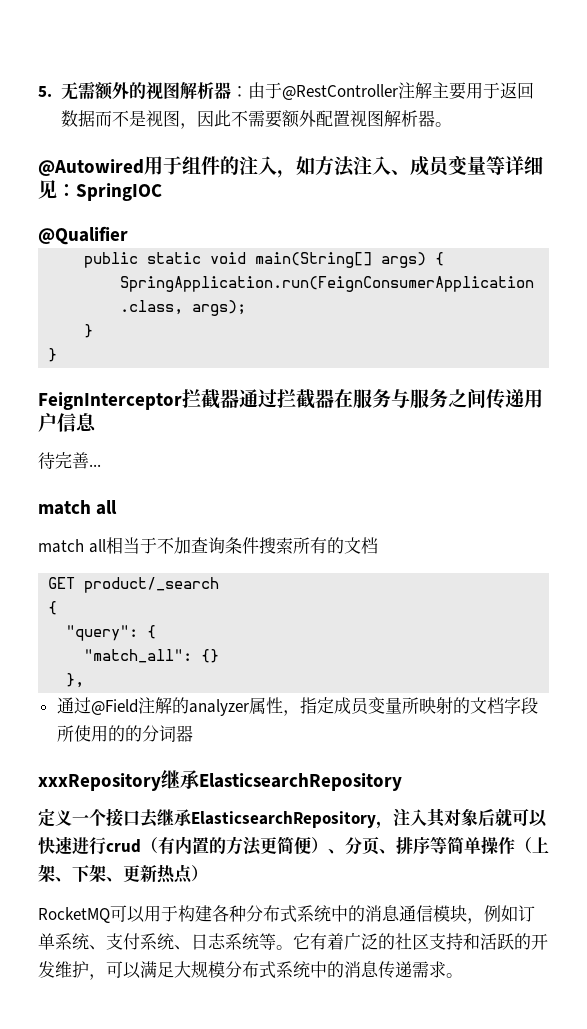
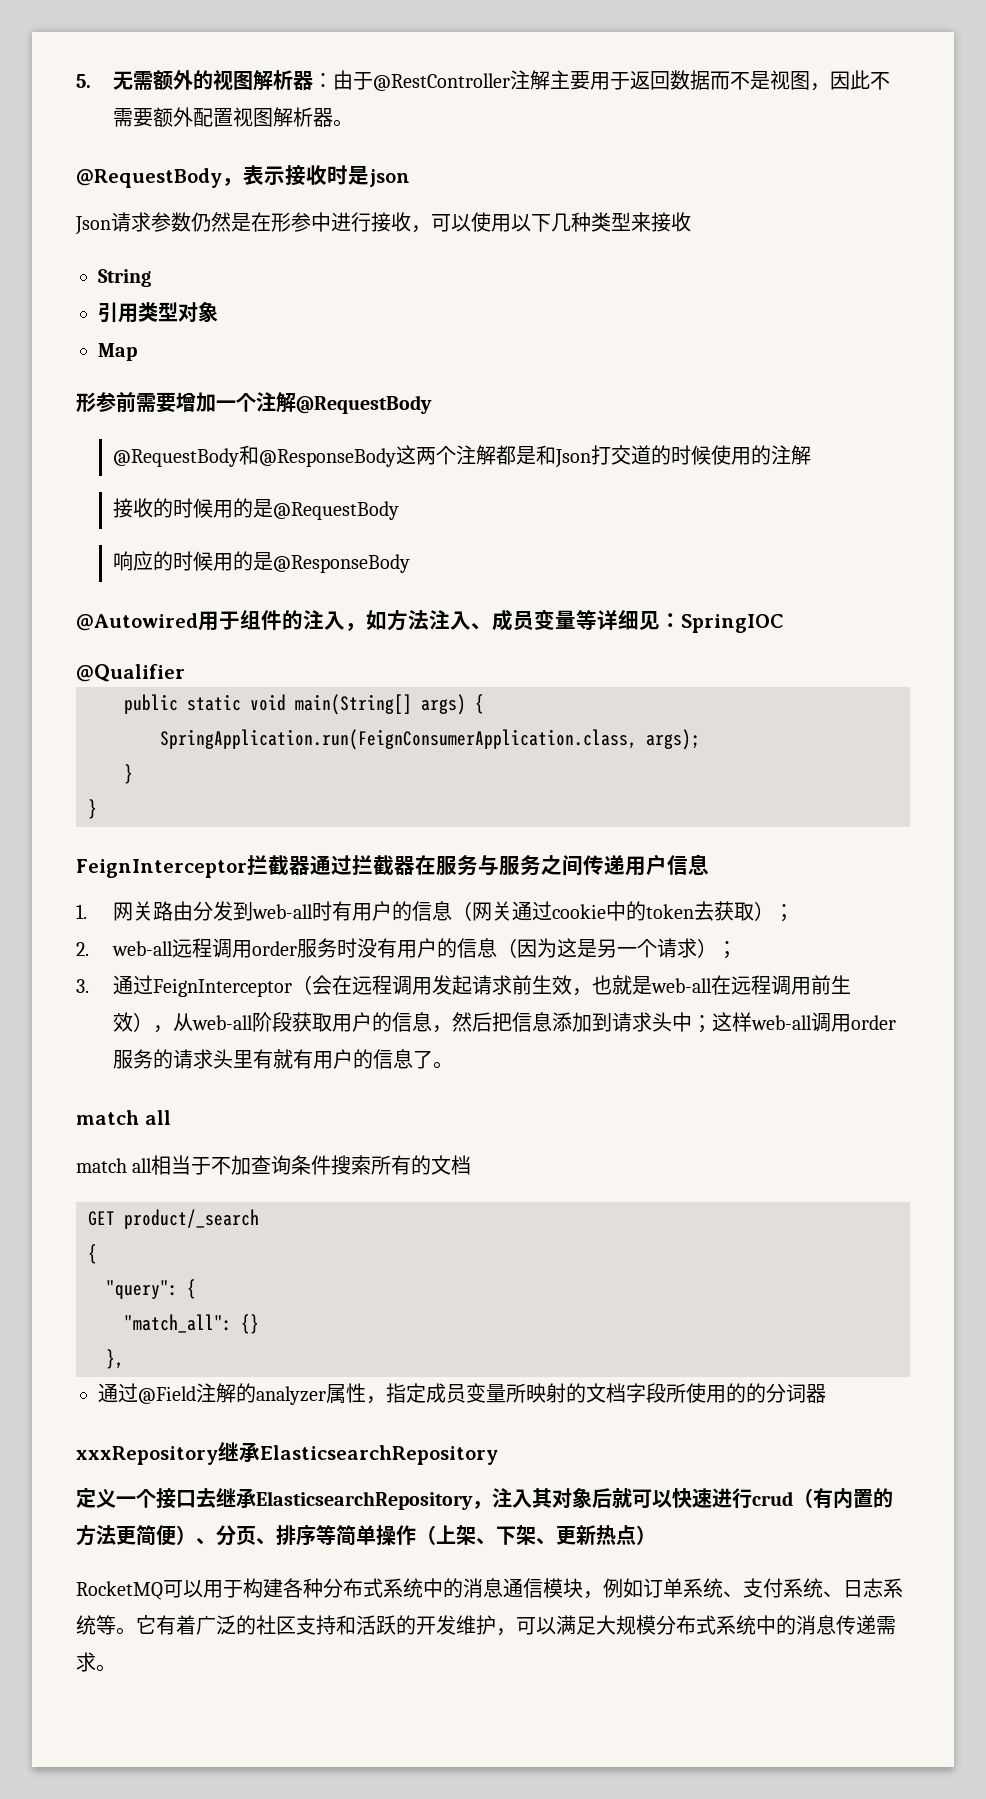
(452, 124) none -> [76,165,410,188] [75,212,691,235] [98,269,151,287] [98,301,218,323] [98,343,137,361] [76,392,432,414] [113,445,812,468] [113,498,400,520] [113,551,411,573] // @RequestBody，表示接收时是json // Json请求参数仍然是在形参中进行接收，可以使用以下几种类型来接收 // String // 引用类型对象 // Map // 形参前需要增加一个注解@RequestBody // @RequestBody和@ResponseBody这两个注解都是和Json打交道的时候使用的注解 // 接收的时候用的是@RequestBody // 响应的时候用的是@ResponseBody
[38,452,101,469] 待完善... -> [76,901,795,922] [76,938,738,959] [76,975,852,997] [113,1012,897,1033] [113,1049,454,1069] 1.网关路由分发到web-all时有用户的信息（网关通过cookie中的token去获取）； // 2. web-all远程调用order服务时没有用户的信息（因为这是另一个请求）； // 3.通过FeignInterceptor（会在远程调用发起请求前生效，也就是web-all在远程调用前生效），从web-all阶段获取用户的信息，然后把信息添加到请求头中；这样web-all调用order服务的请求头里有就有用户的信息了。

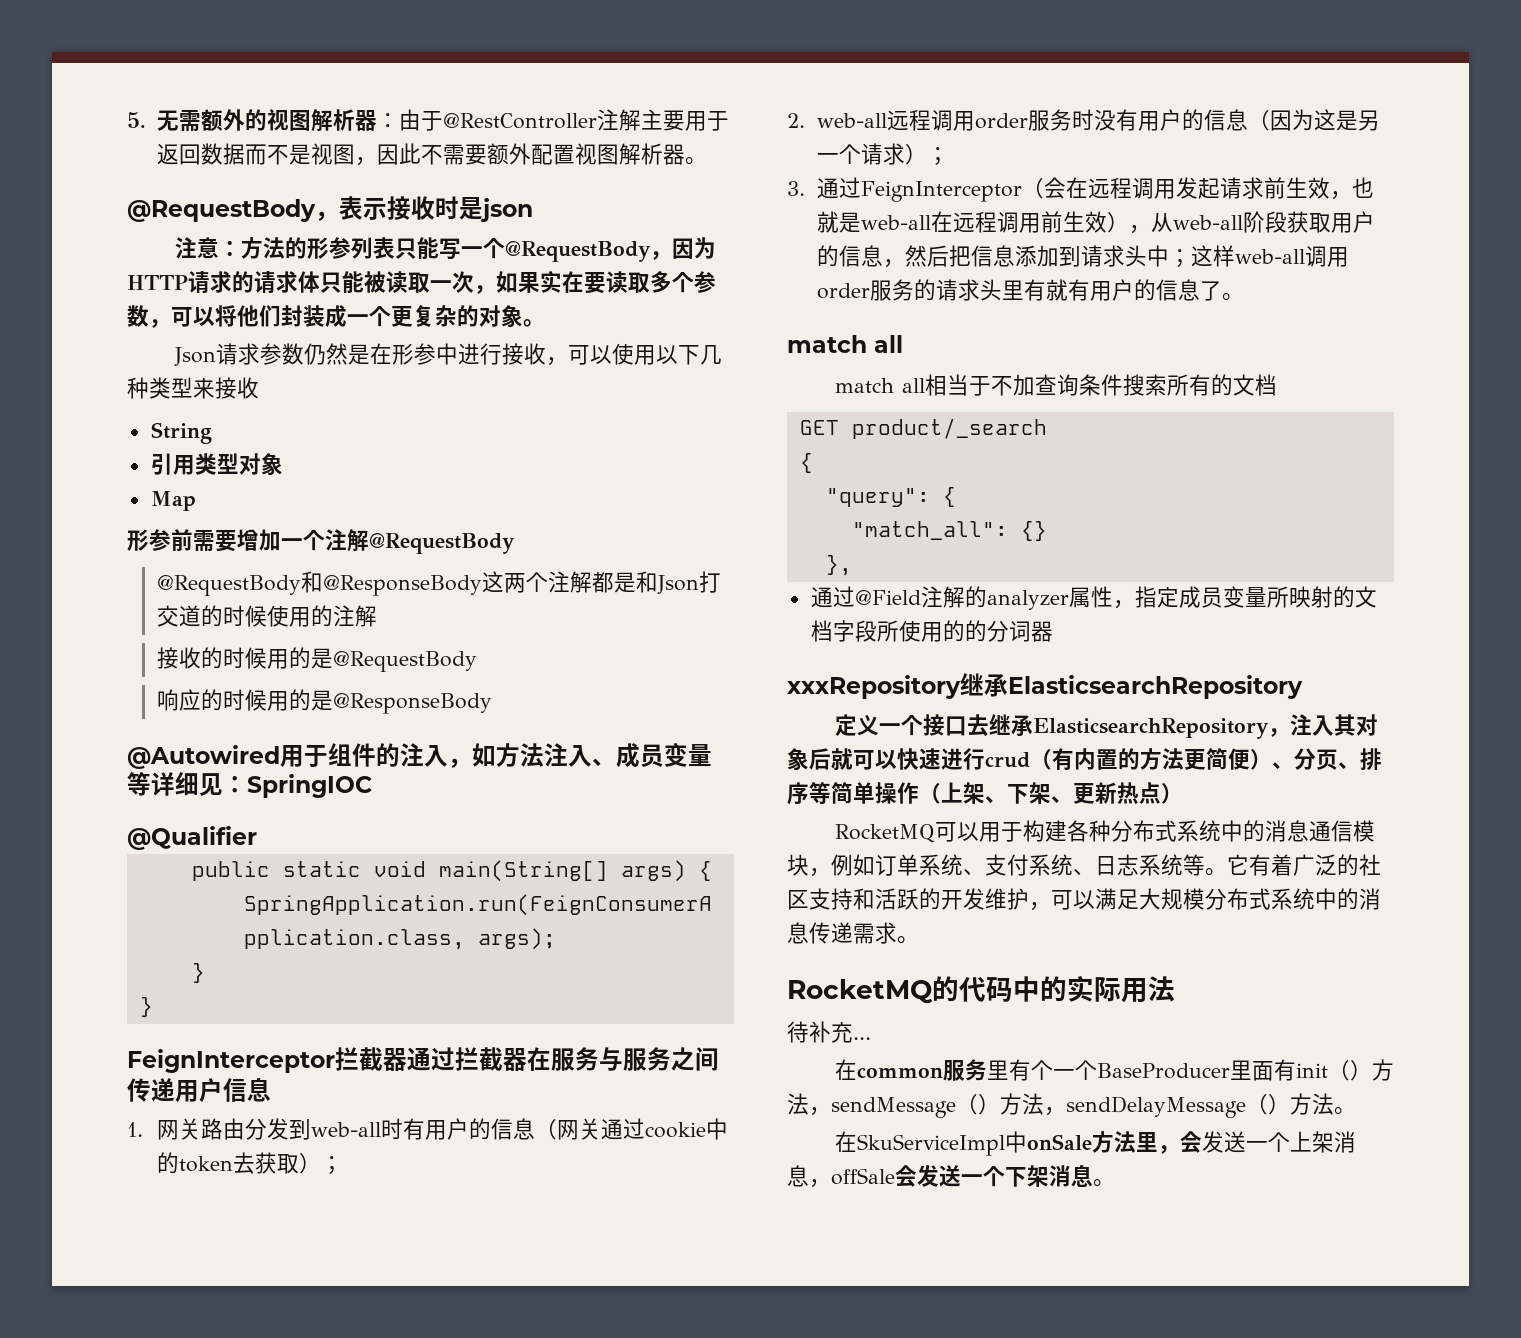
(410, 178) none -> [174,237,716,262] [127,270,716,294] [127,305,545,328] // 注意：方法的形参列表只能写一个@RequestBody，因为HTTP请求的请求体只能被读取一次，如果实在要读取多个参数，可以将他们封装成一个更复杂的对象。
(116, 1668) none -> [787,976,1175,1004] [787,1021,871,1043] [834,1059,1394,1081] [787,1093,1356,1118] [834,1131,1356,1156] [787,1164,1115,1188] // RocketMQ的代码中的实际用法 // 待补充... // 在common服务里有个一个BaseProducer里面有init（）方法，sendMessage（）方法，sendDelayMessage（）方法。 // 在SkuServiceImpl中onSale方法里，会发送一个上架消息，offSale会发送一个下架消息。

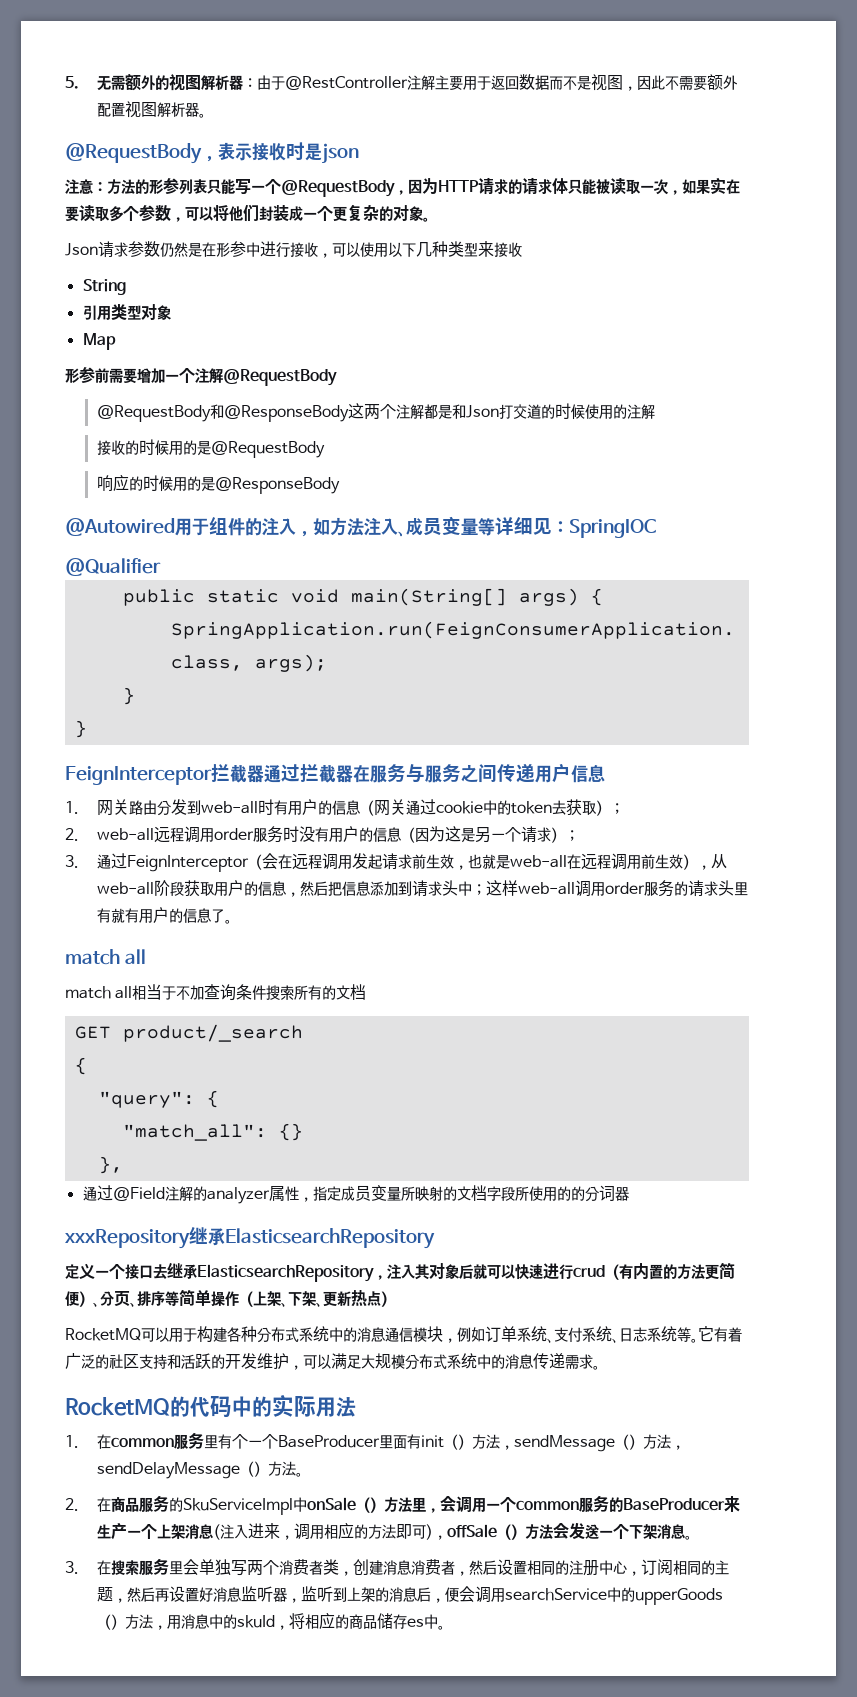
[787,1021,871,1043] 待补充... // -> [65,1435,79,1448] 1.
[834,1131,857,1152] 在 -> [65,1495,183,1512] 2.在商品服务的
(1092, 1142) none -> [355,1497,384,1513] （）
[1201,1131,1356,1153] [787,1165,895,1188] 发送一个上架消息，offSale -> [455,1495,740,1513] [96,1522,553,1540] 调用一个common服务的BaseProducer来生产一个上架消息(注入进来，调用相应的方法即可)，offSale（）方法
(1115, 1183) none -> [65,1558,729,1576] [96,1586,723,1605] [96,1612,445,1630] // 3.在搜索服务里会单独写两个消费者类，创建消息消费者，然后设置相同的注册中心，订阅相同的主题，然后再设置好消息监听器，监听到上架的消息后，便会调用searchService中的upperGoods（）方法，用消息中的skuId，将相应的商品储存es中。

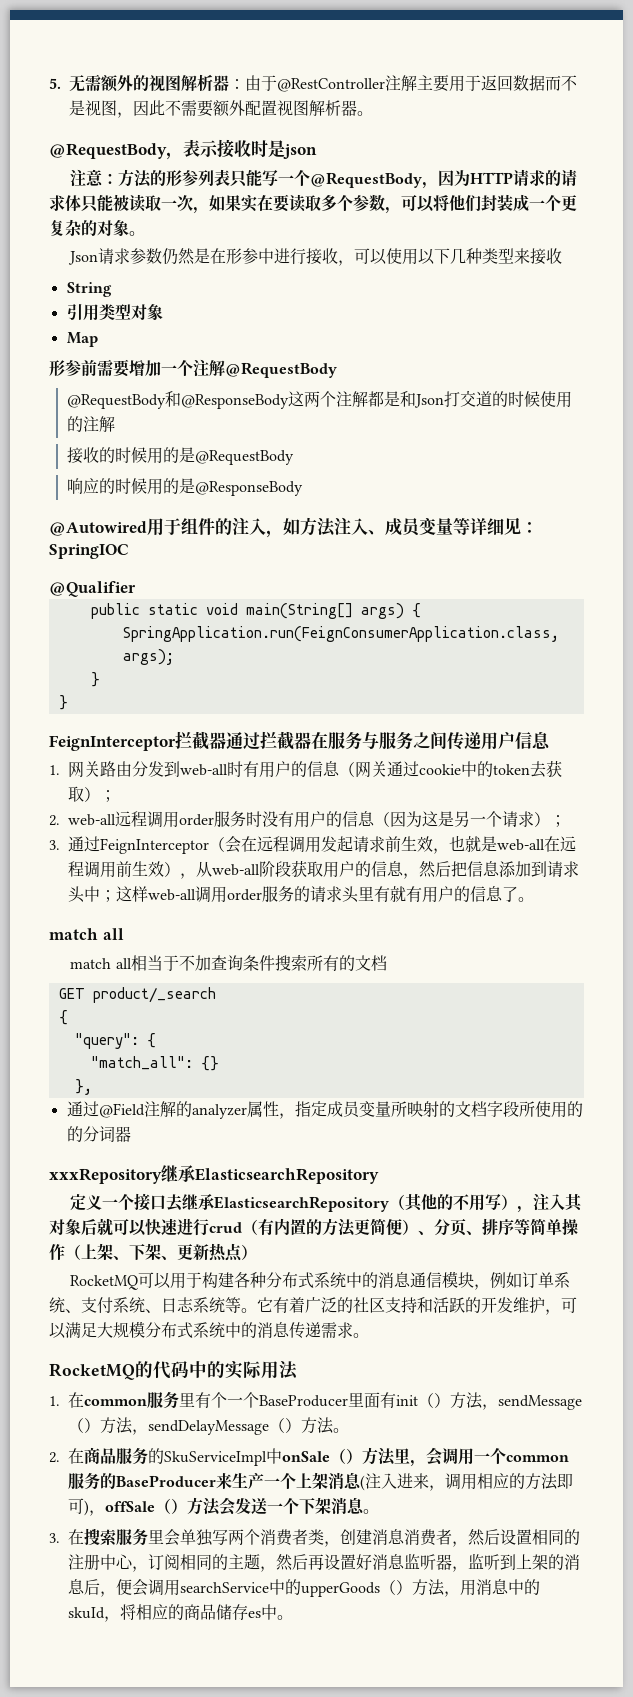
(374, 1273) none -> [389,1194,518,1212] （其他的不用写）

